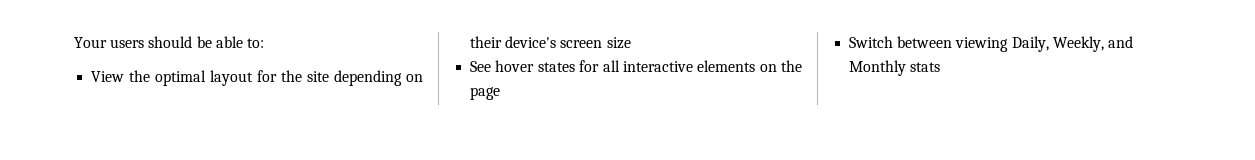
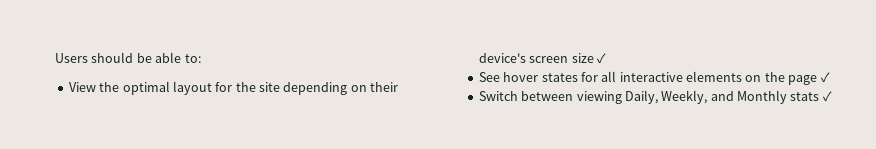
[74,37,145,48] Your users -> [55,53,88,63] Users
(631, 43) none -> [596,53,606,64] ✓
(501, 93) none -> [820,72,830,83] ✓
(941, 67) none -> [822,91,832,102] ✓

